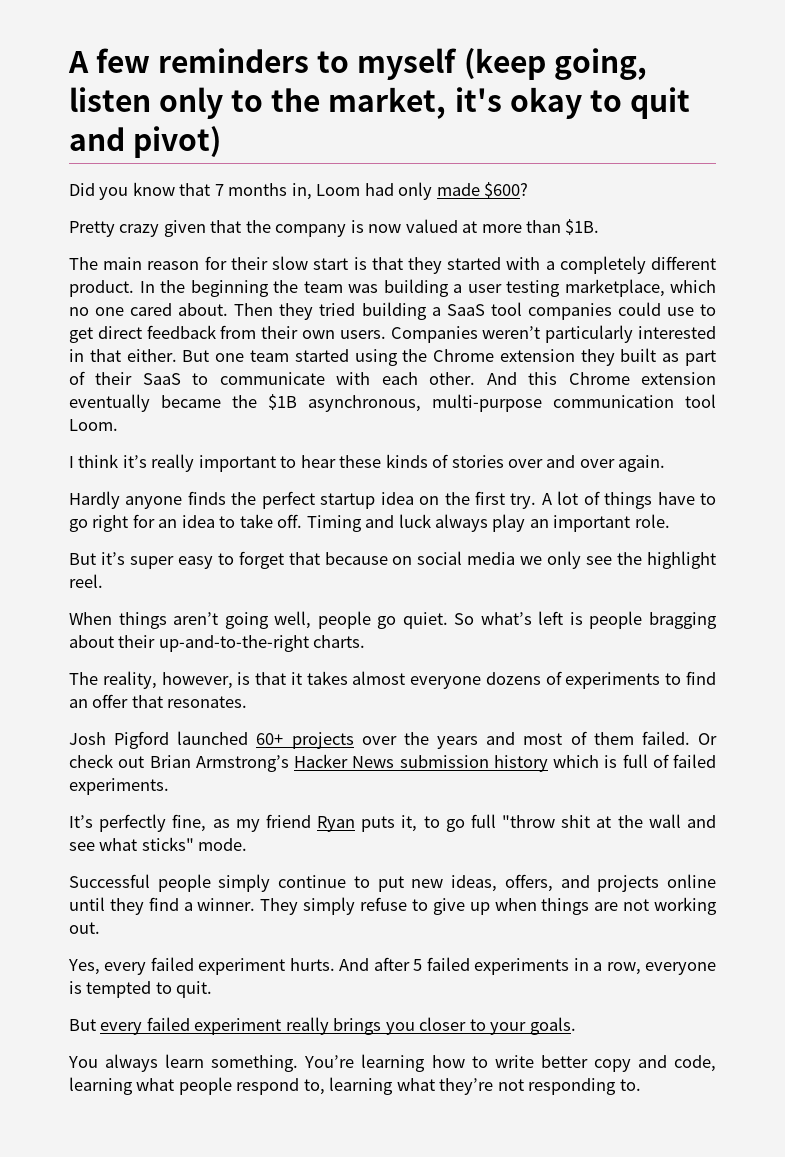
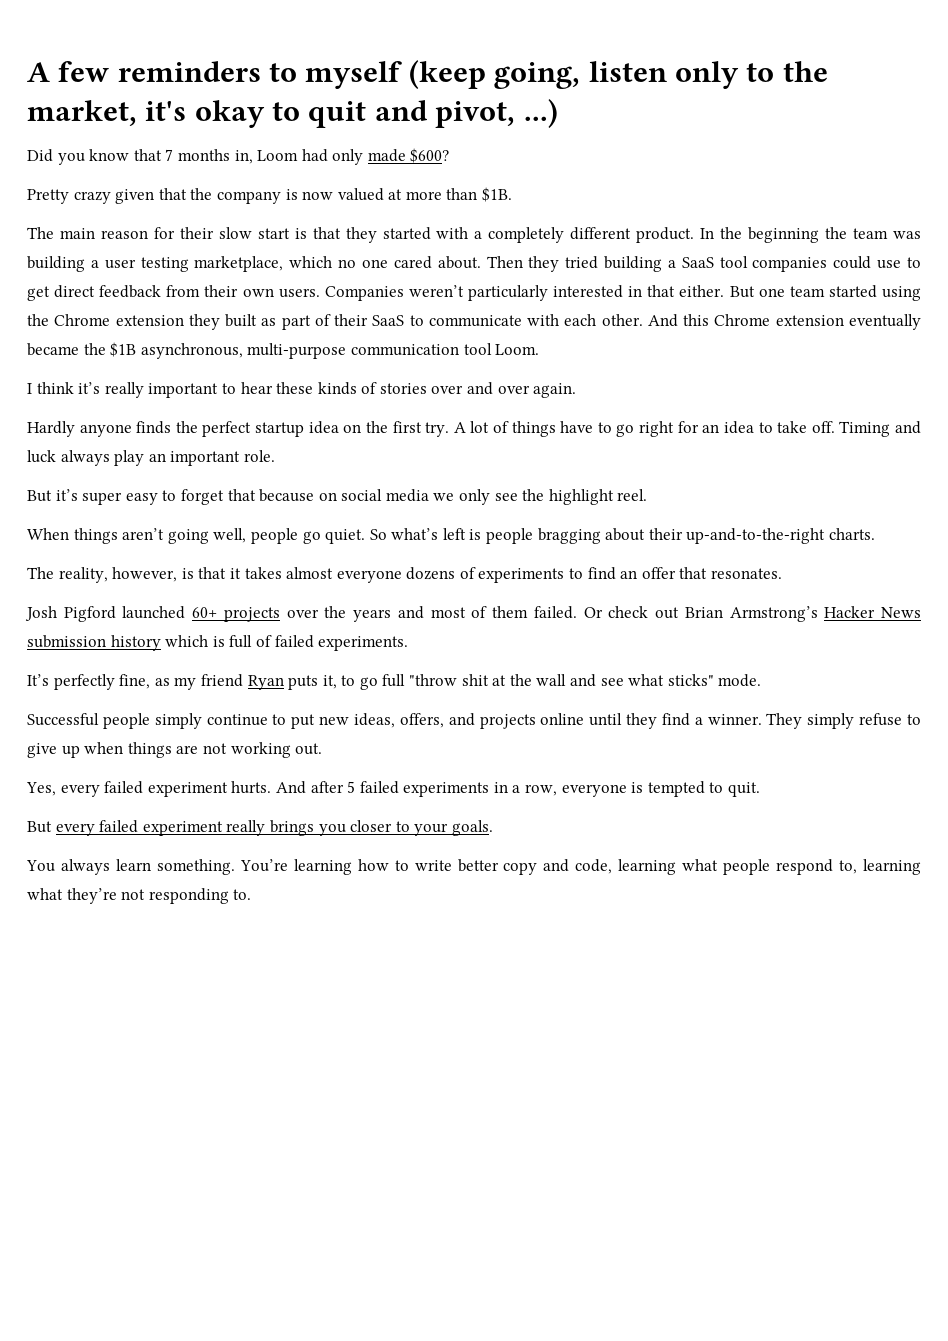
[133,126,222,158] pivot) -> [435,99,558,128] pivot, ...)

